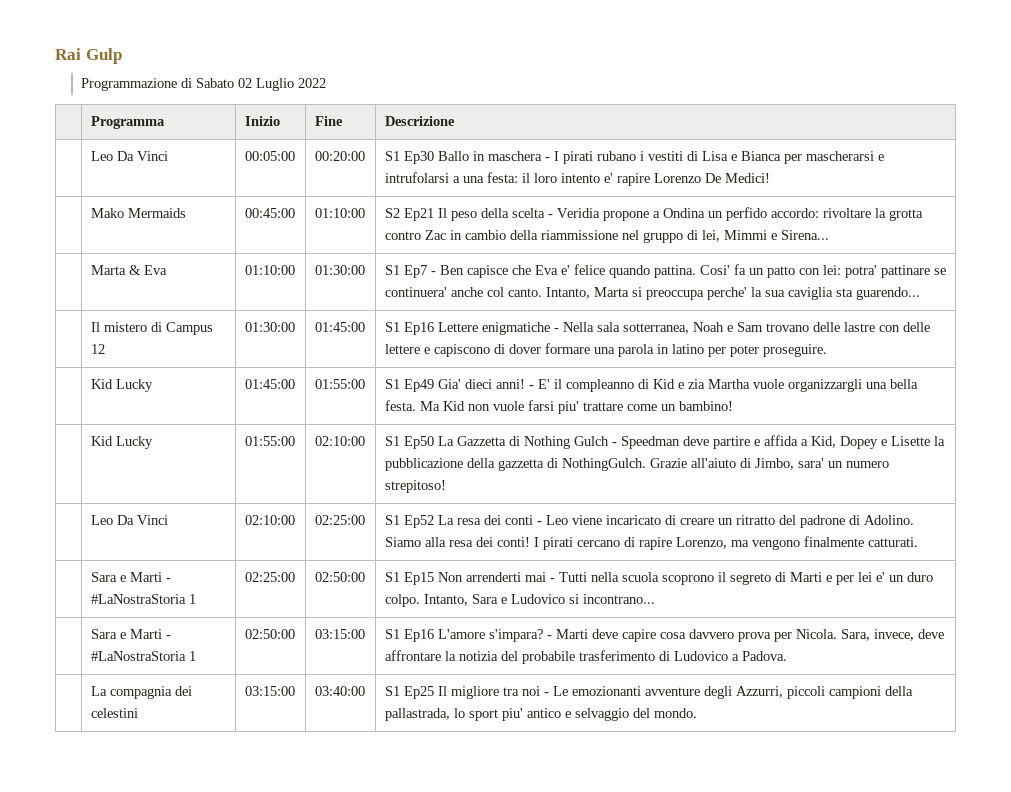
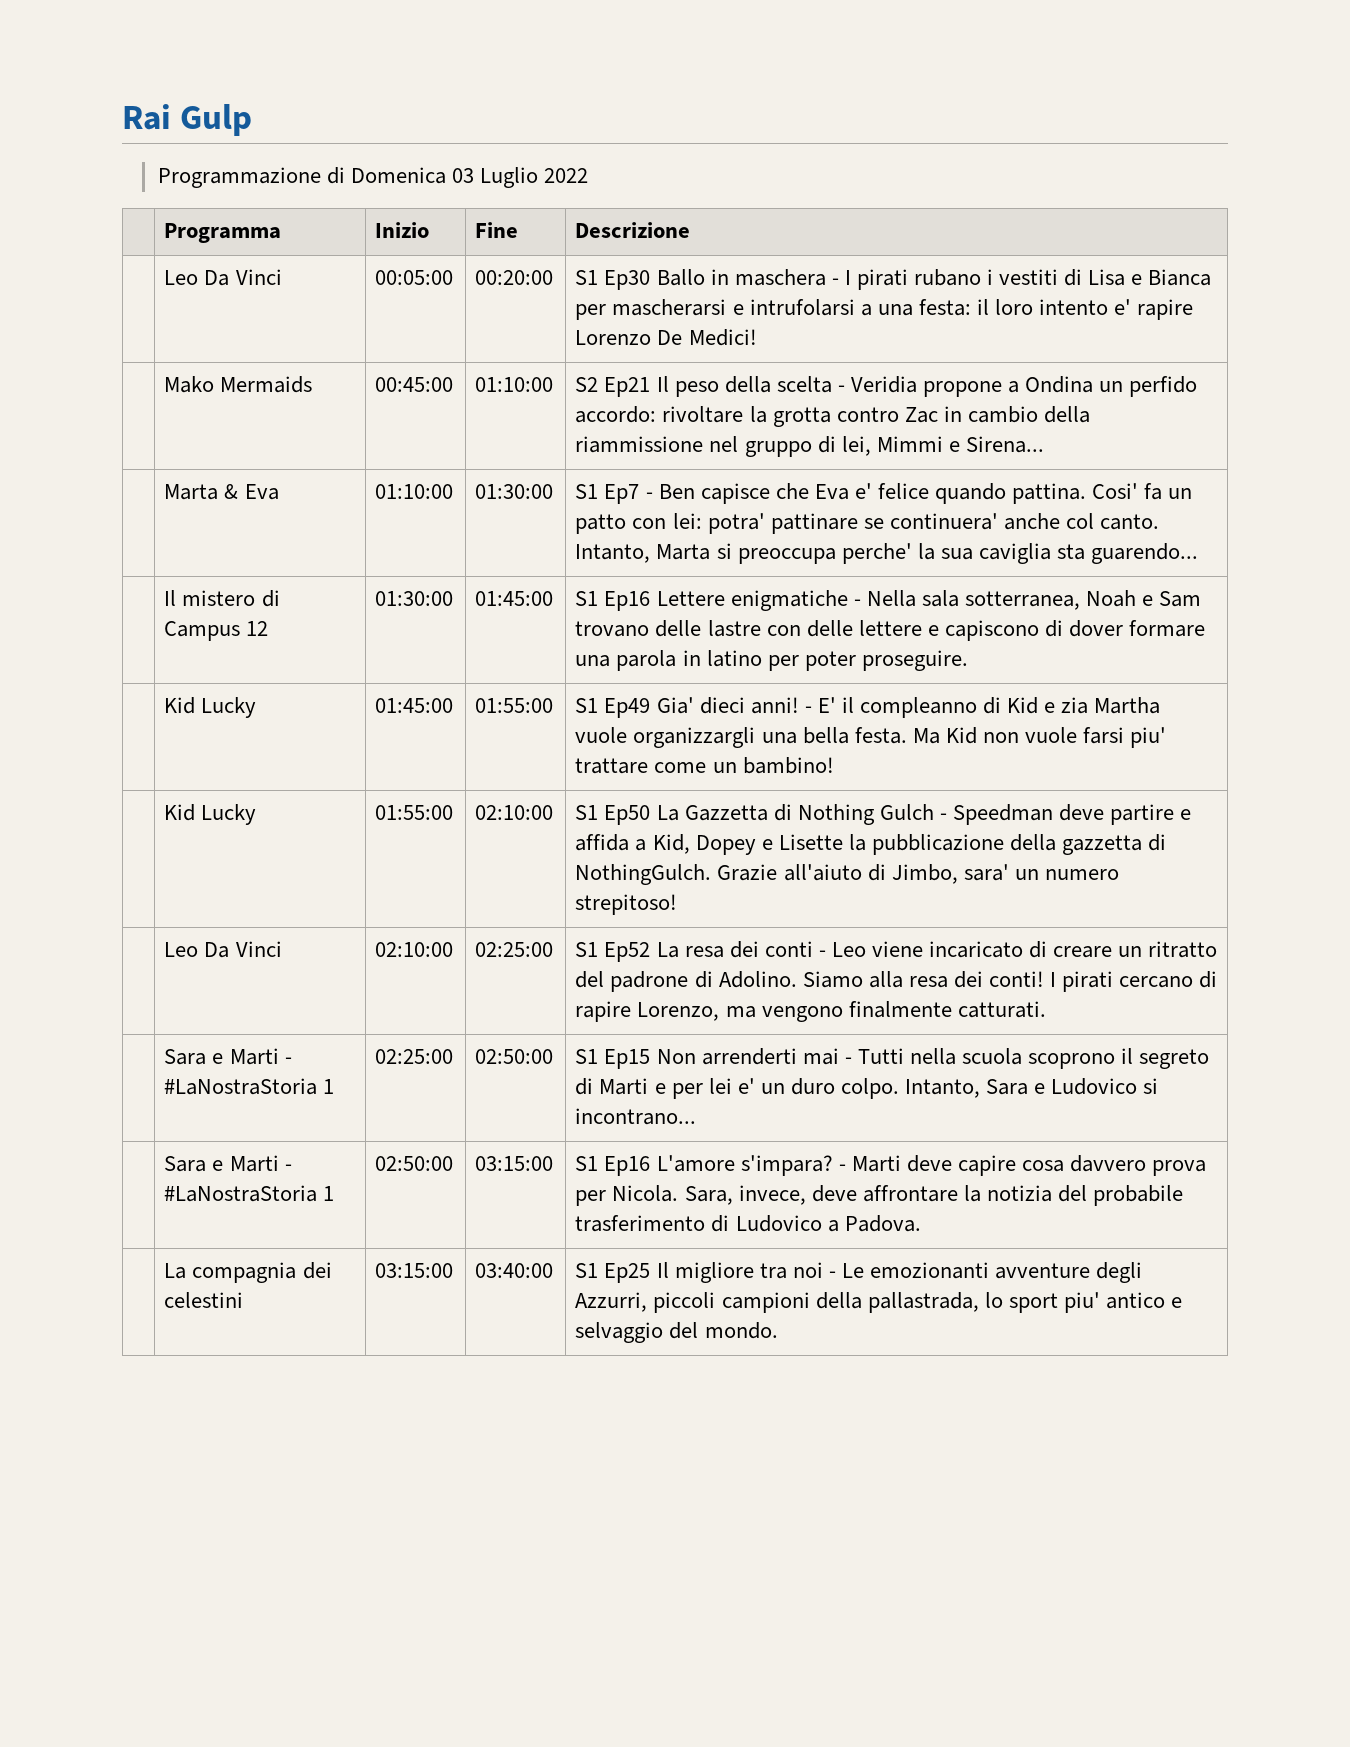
[195,78,252,88] Sabato 02 -> [350,167,474,184] Domenica 03

